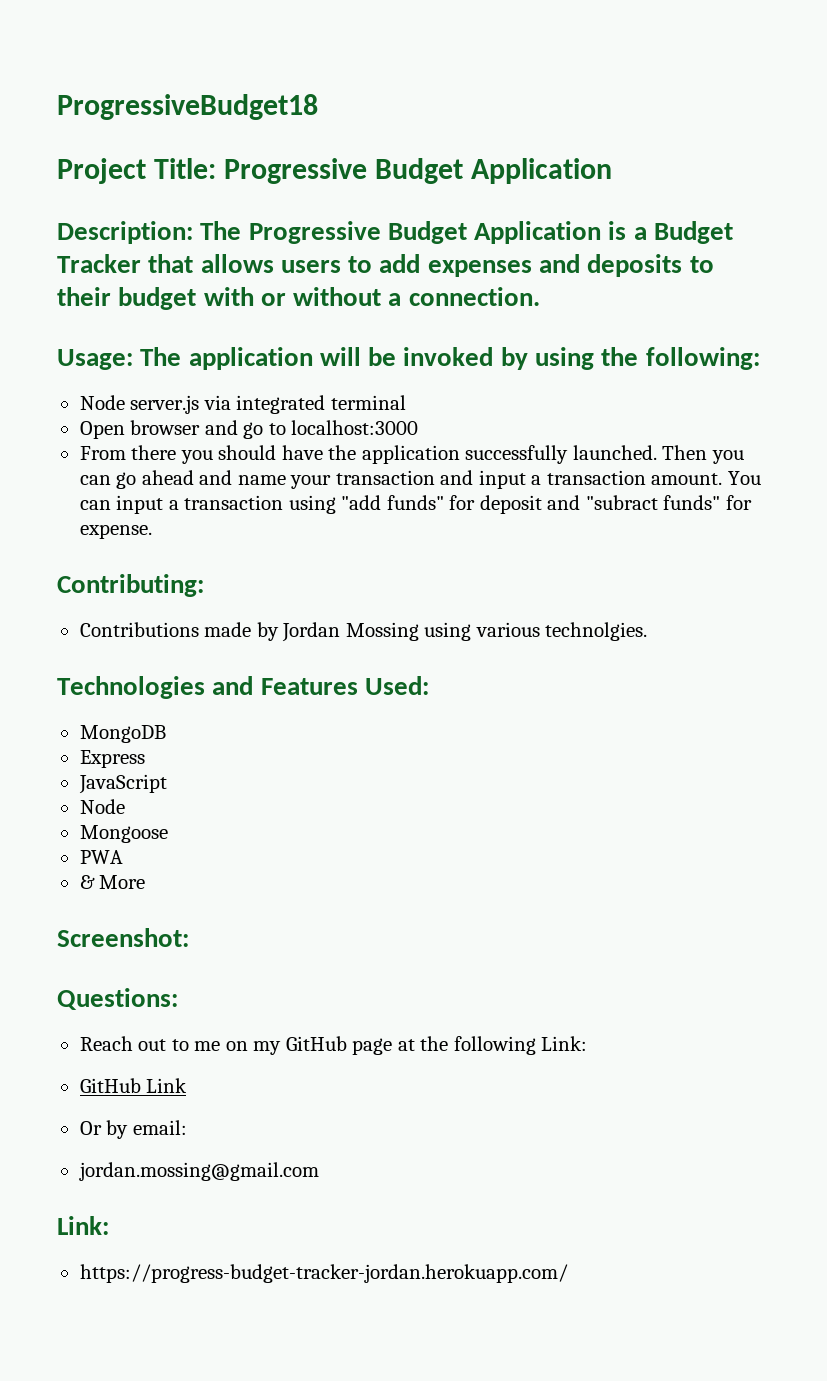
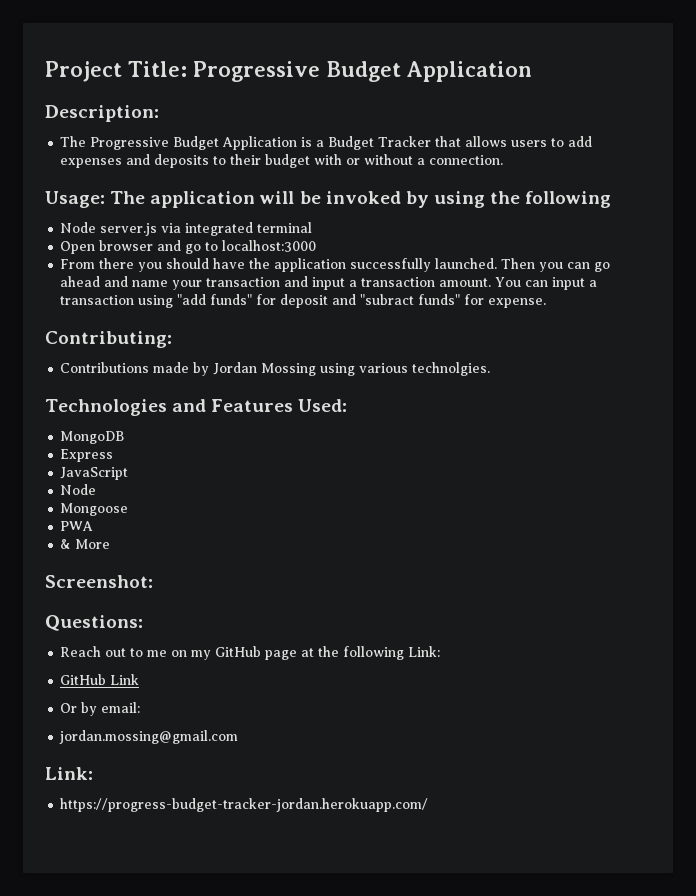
[57,94,318,120] ProgressiveBudget18 // -> (45, 71) none
(193, 232) none -> (159, 113) //
[645,347,760,370] following: -> [525,191,612,208] following

